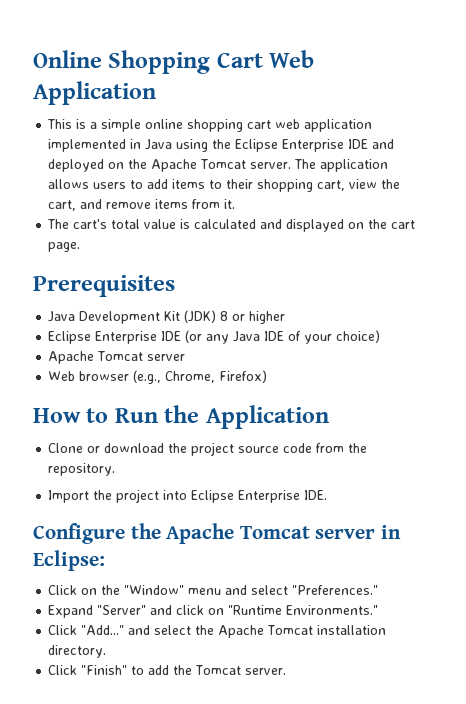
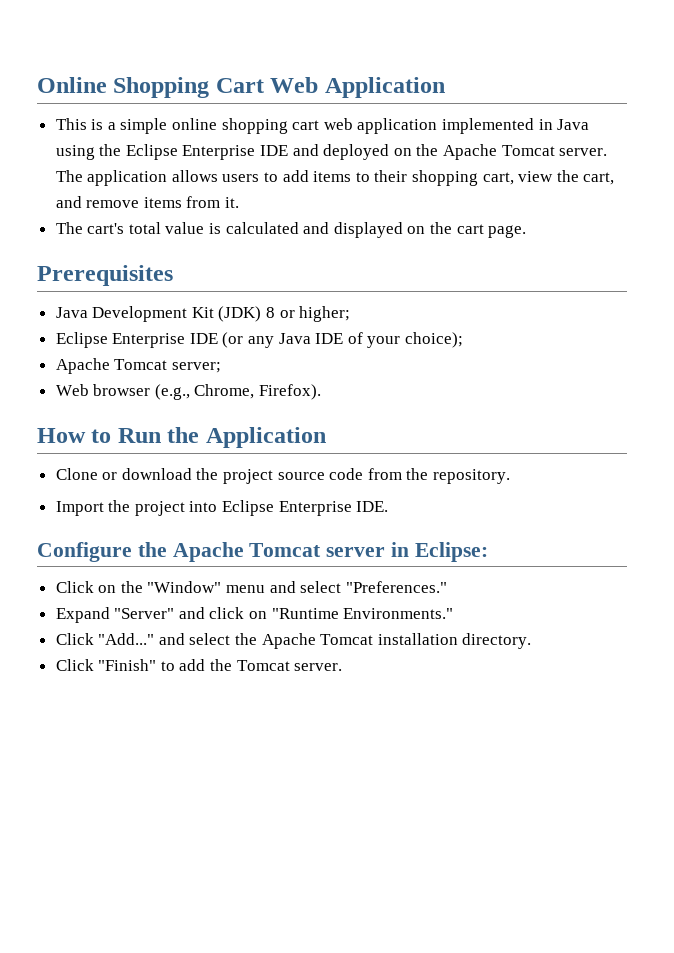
[249,311,286,324] higher -> [299,306,351,322] higher;
[336,330,381,343] [48,351,186,364] choice) // Apache Tomcat server -> [405,332,464,348] [55,358,221,374] choice); // Apache Tomcat server;
[219,370,268,383] Firefox) -> [259,384,322,400] Firefox).

